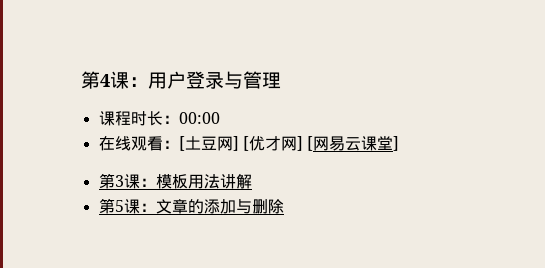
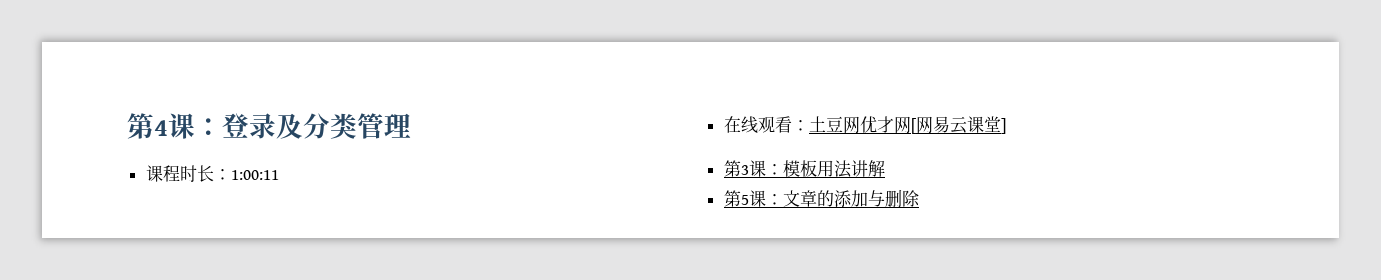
[148,71,243,89] 用户登录与 -> [222,113,357,139] 登录及分类
[178,112,220,124] 00:00 -> [230,170,279,180] 1:00:11
[178,136,303,151] [土豆网] [优才网] -> [808,116,911,134] 土豆网优才网

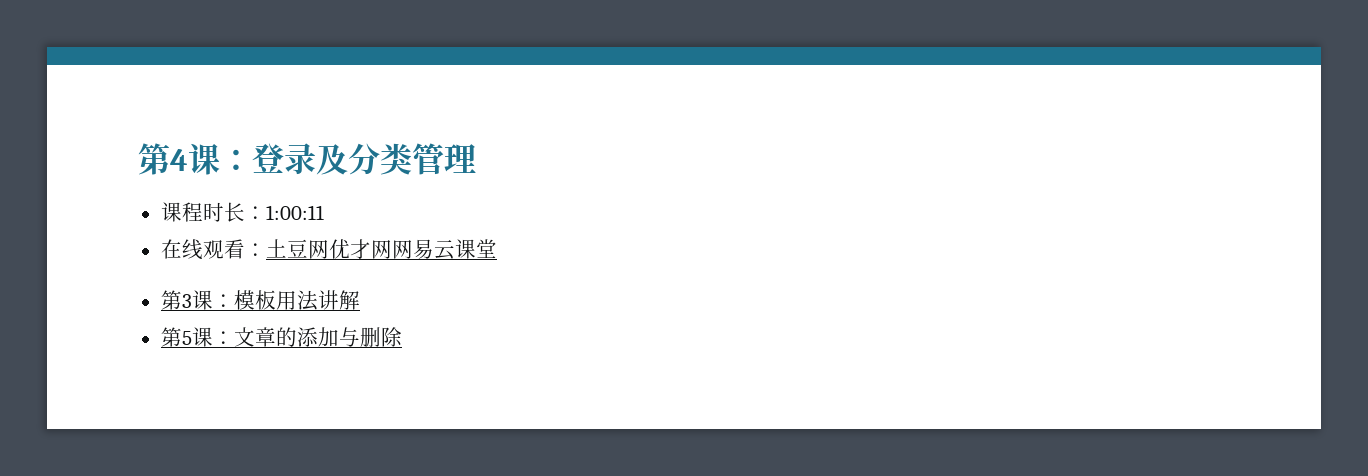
[910,118,917,134] [ -> (392, 249) none
[1000,118,1006,134] ] -> (497, 248) none

